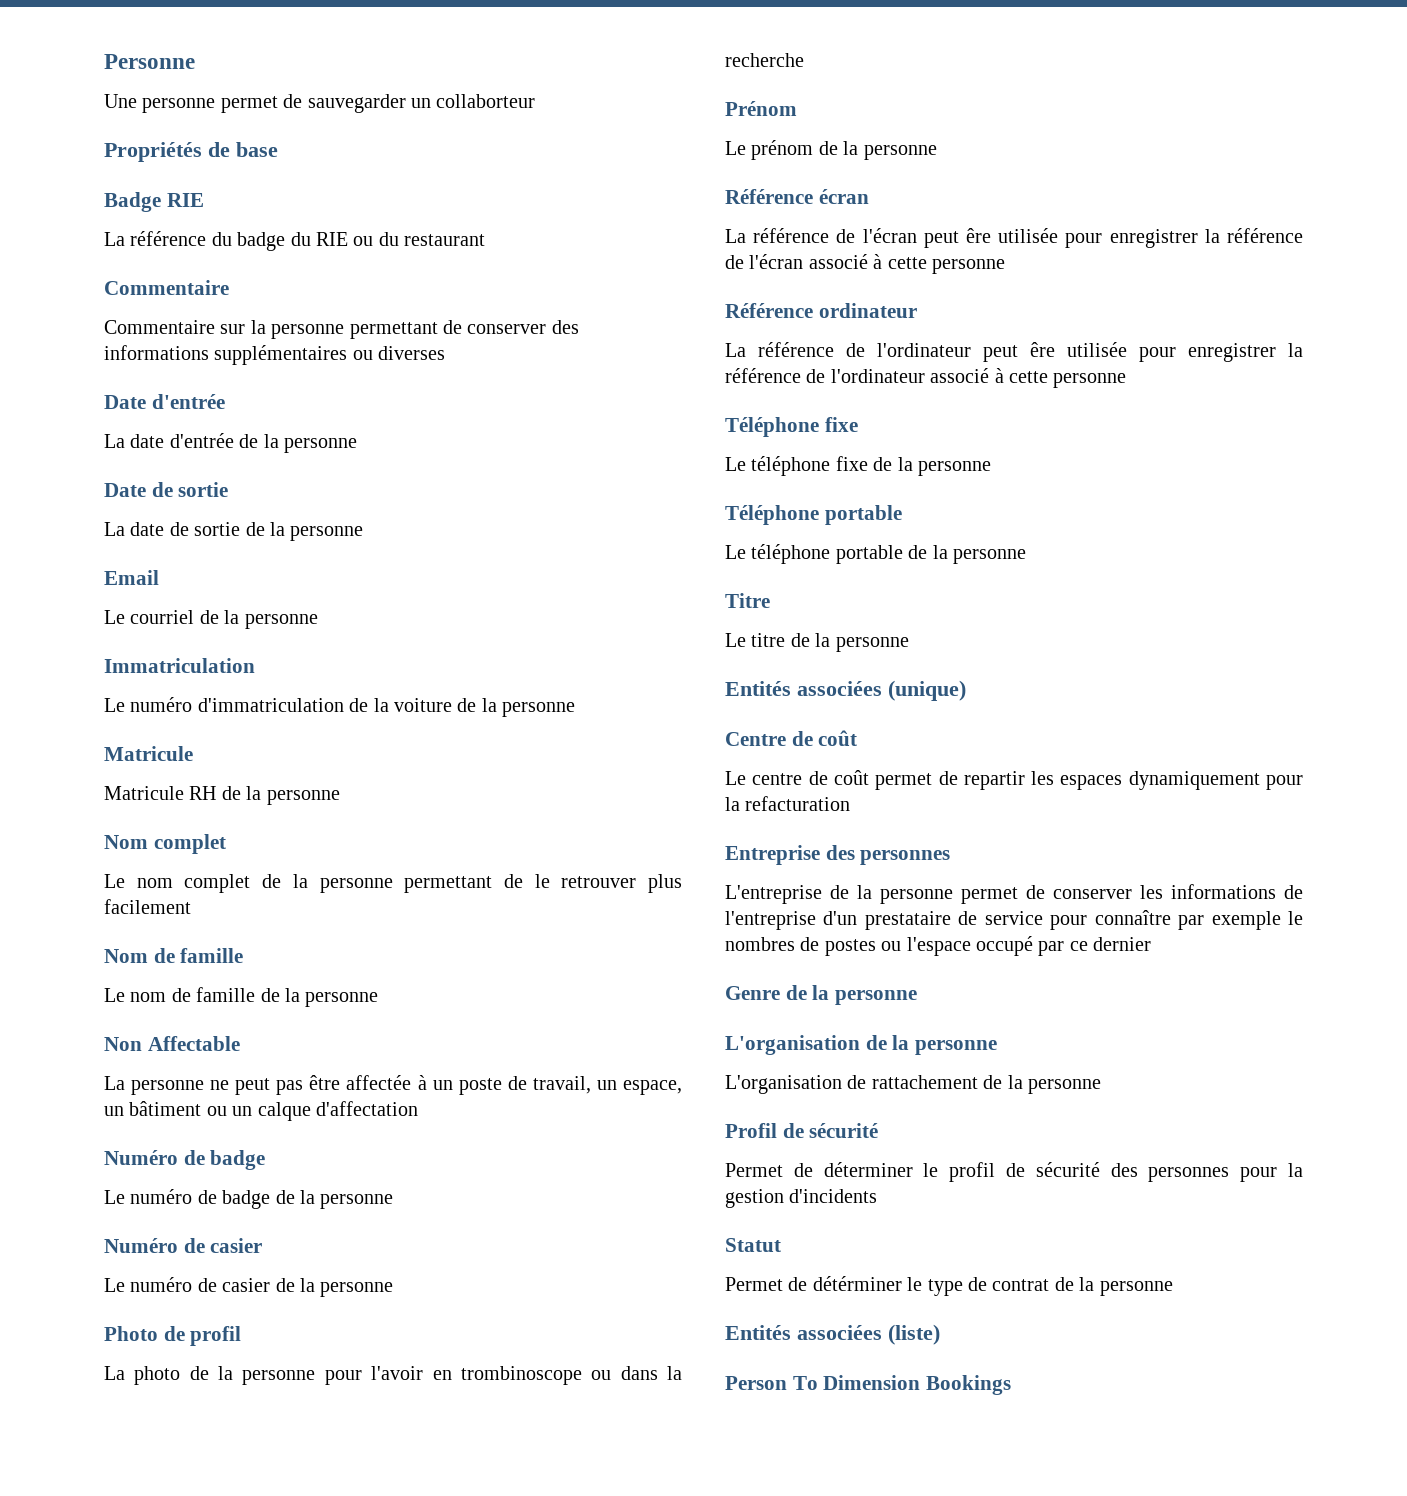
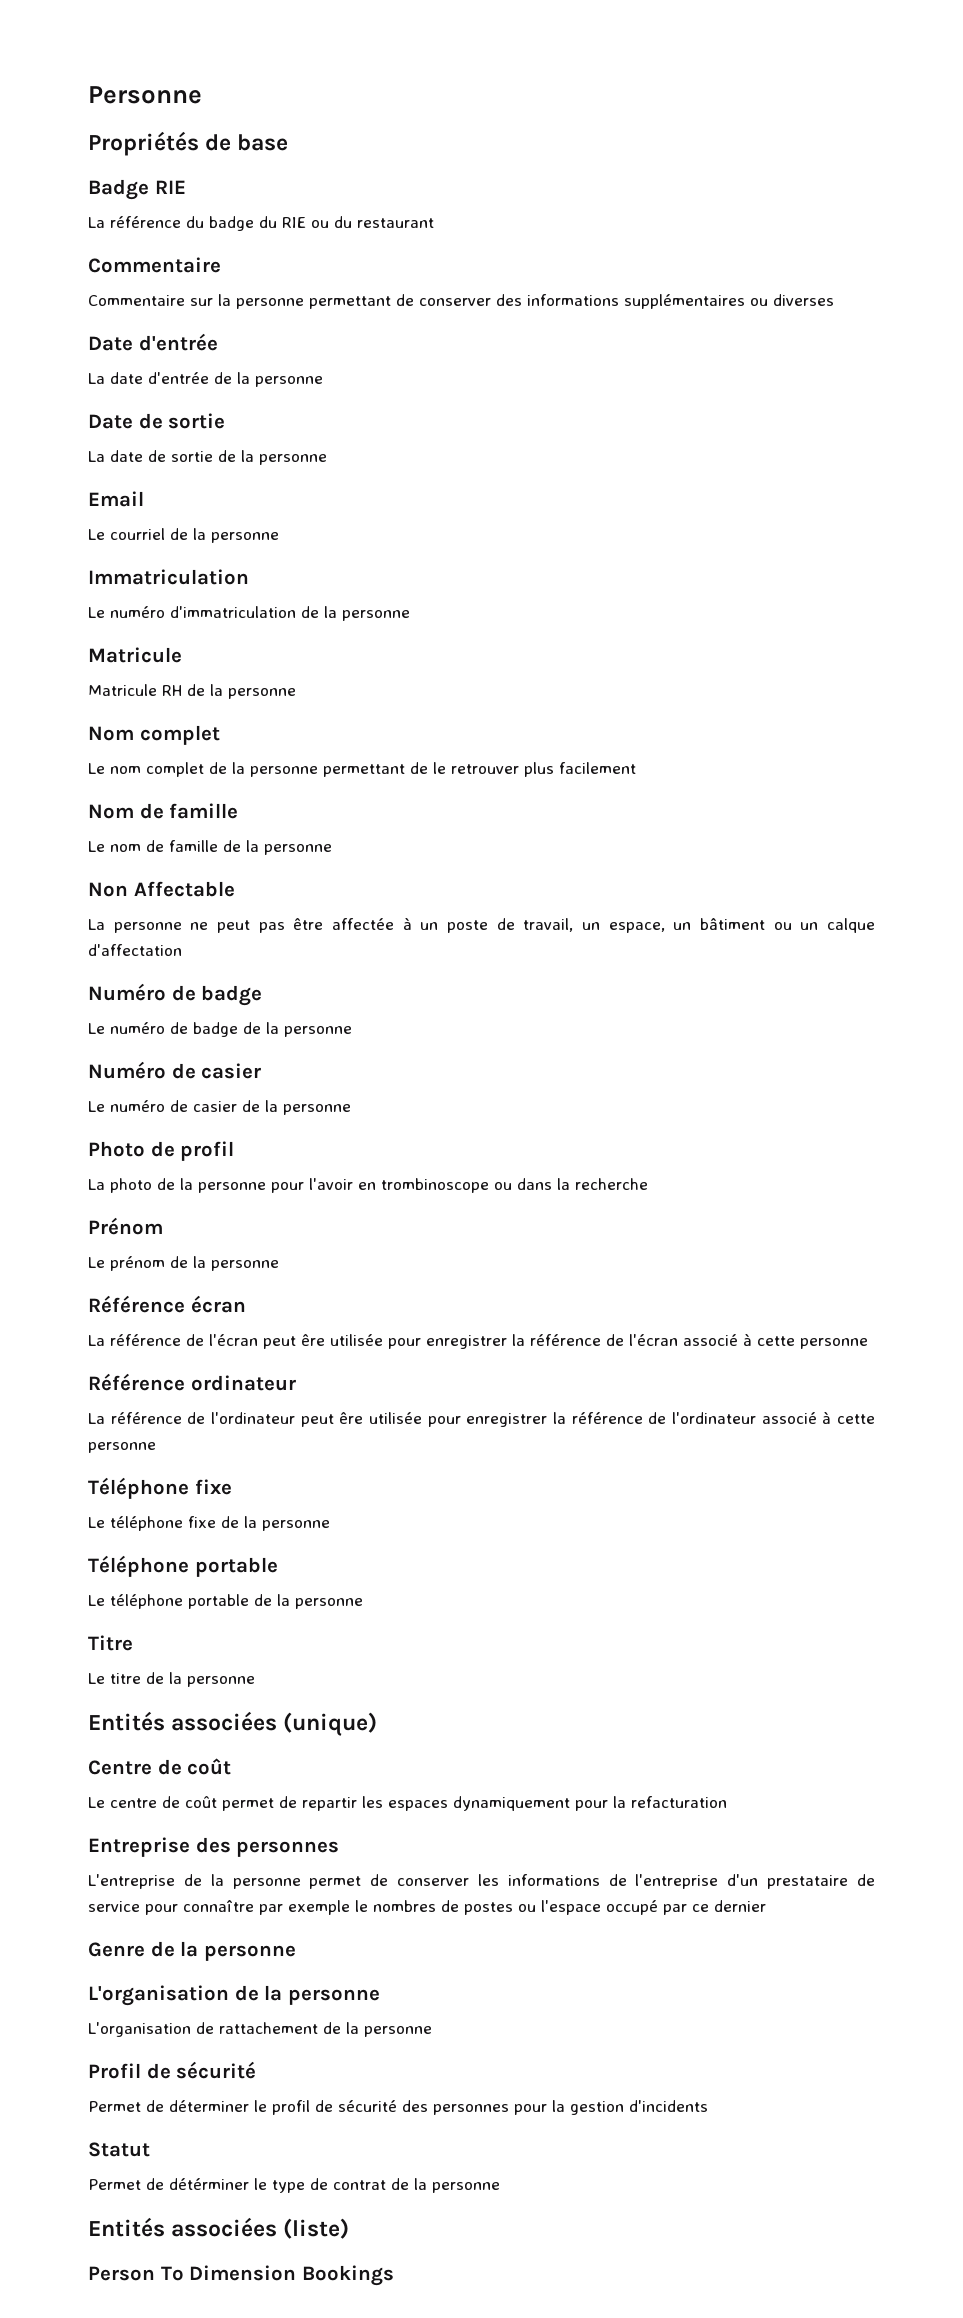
[104,94,536,113] // Une personne permet de sauvegarder un collaborteur -> (202, 95) none
[394,698,497,712] voiture de la -> (337, 612) none

